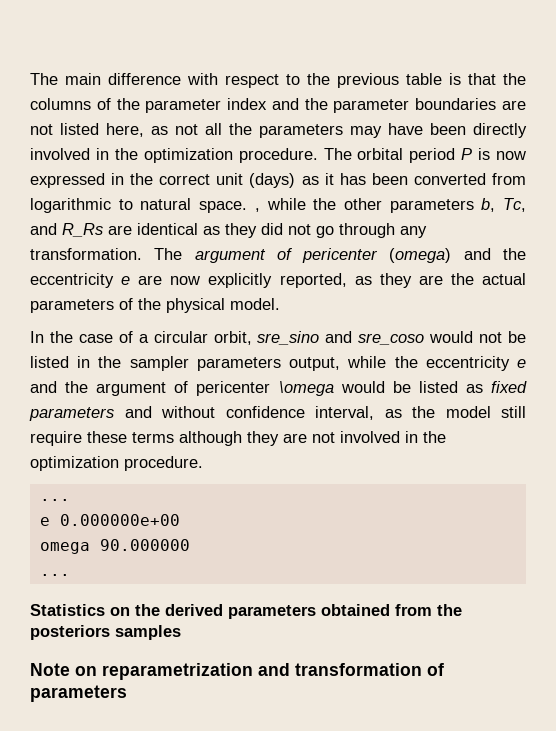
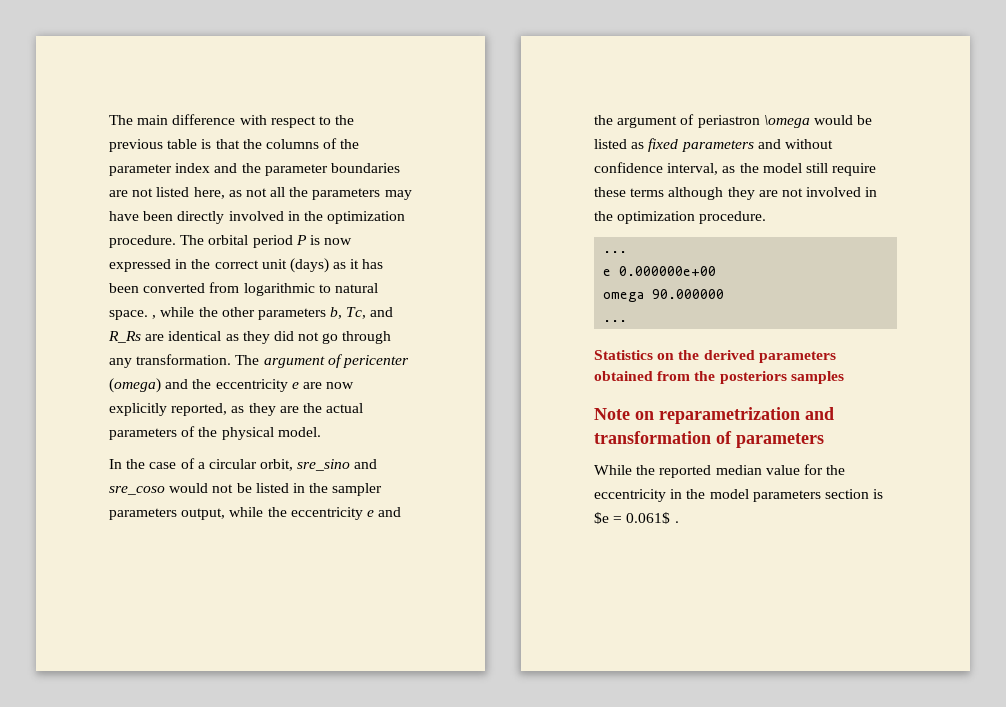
[196,381,271,396] pericenter -> [697,115,760,128] periastron
(127, 693) none -> [594,464,846,478] [594,489,884,502] [594,512,679,524] // While the reported median value for the eccentricity in the model parameters section is $e = 0.061$ .

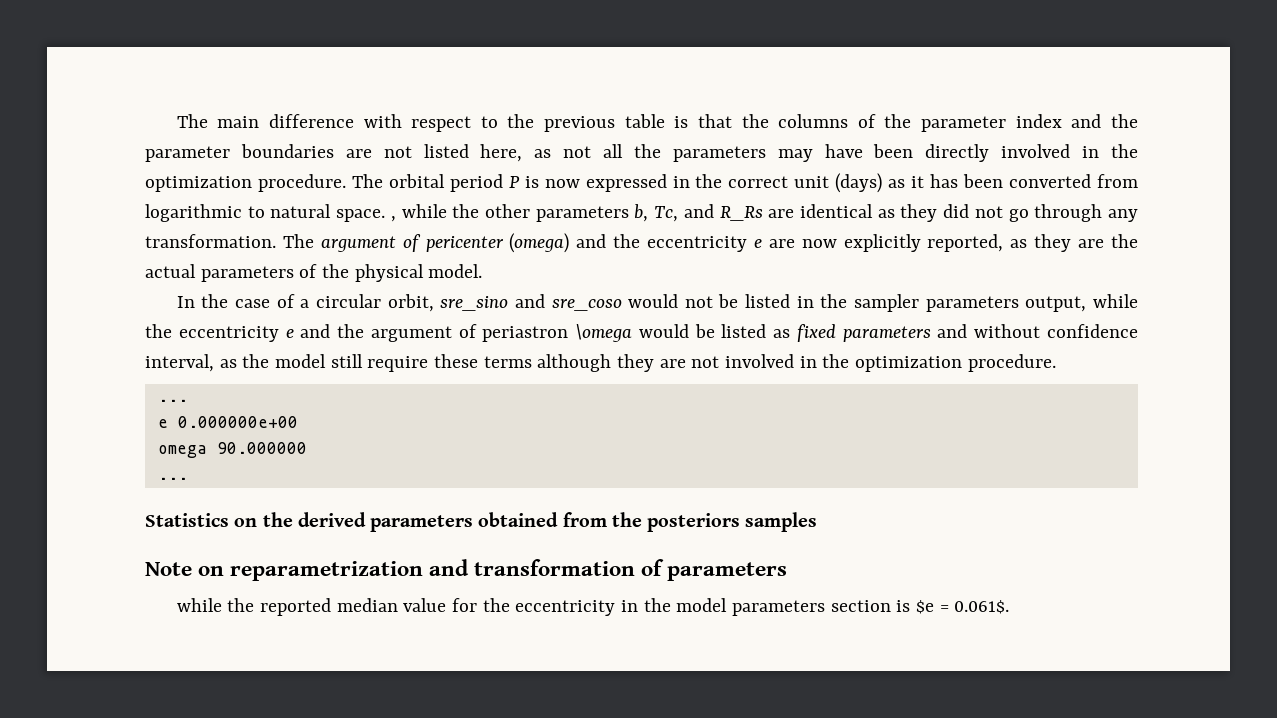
[594,465,632,475] While -> [176,598,222,612] while
[626,512,679,524] 0.061$ . -> [954,600,1010,614] 0.061$.

